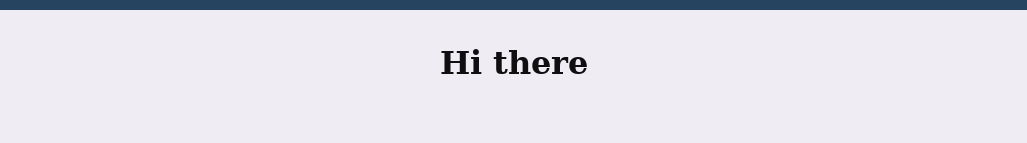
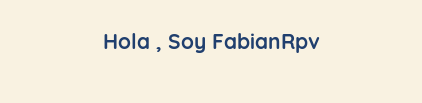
[439,49,588,74] Hi there -> [102,33,320,53] Hola , Soy FabianRpv

